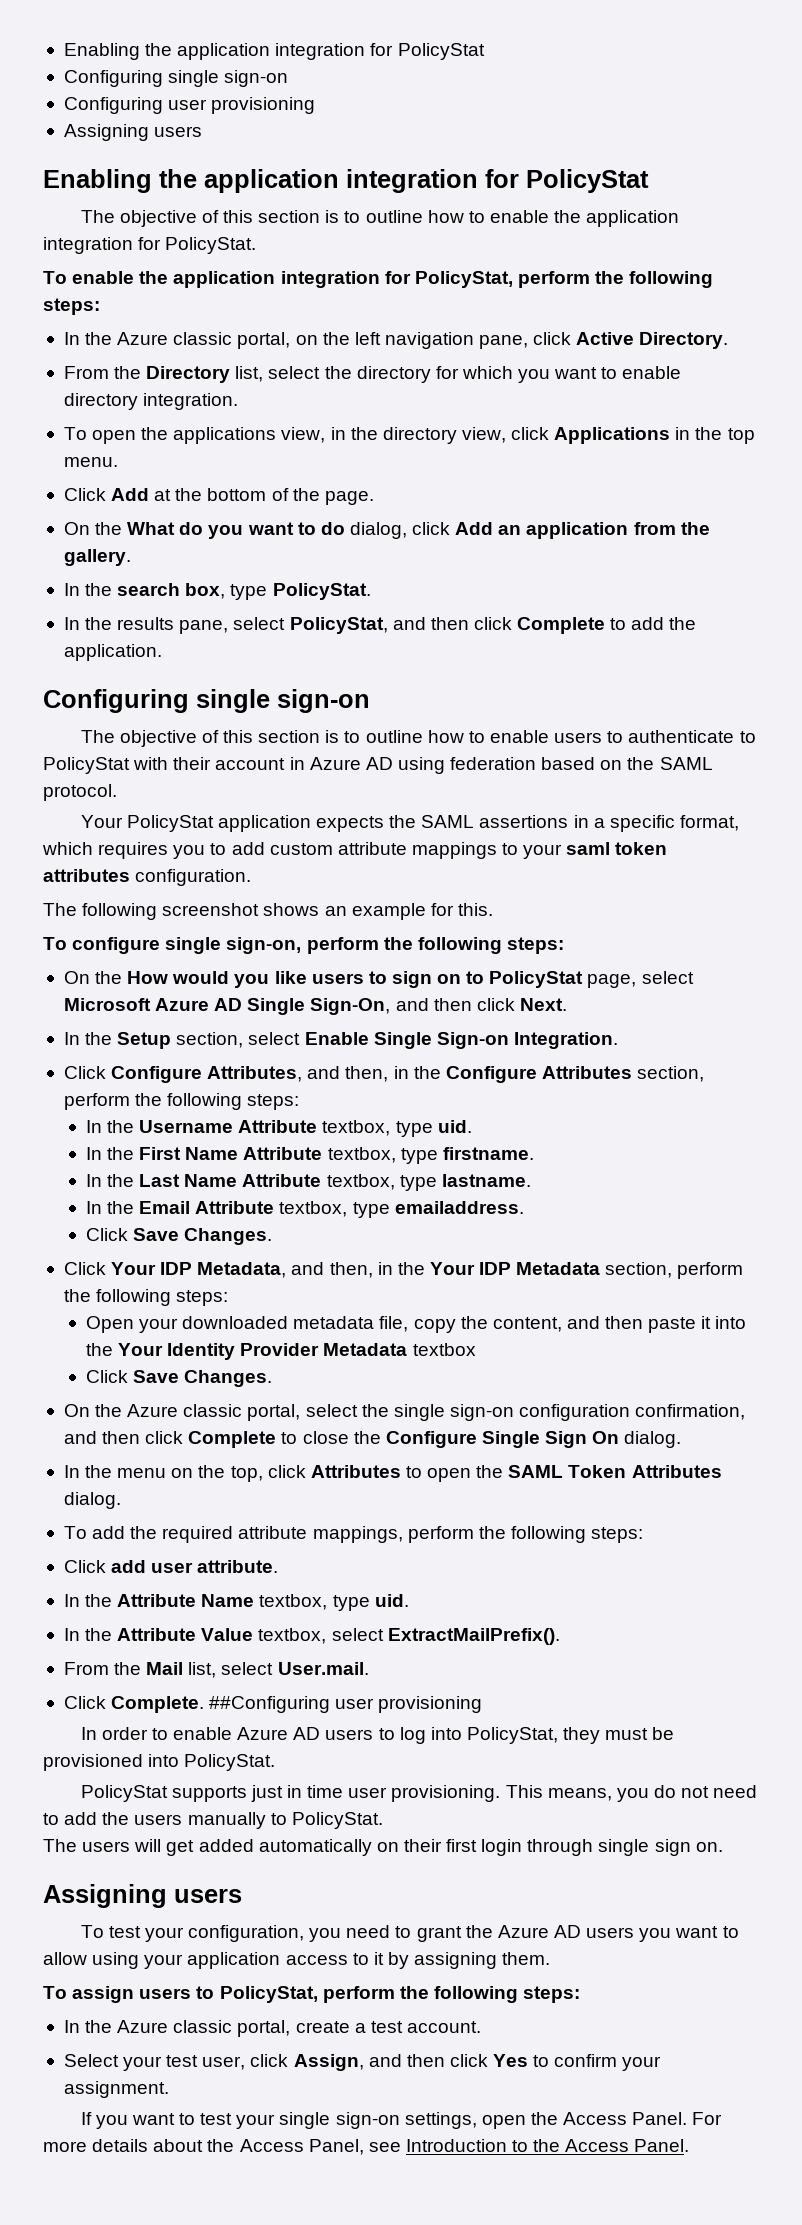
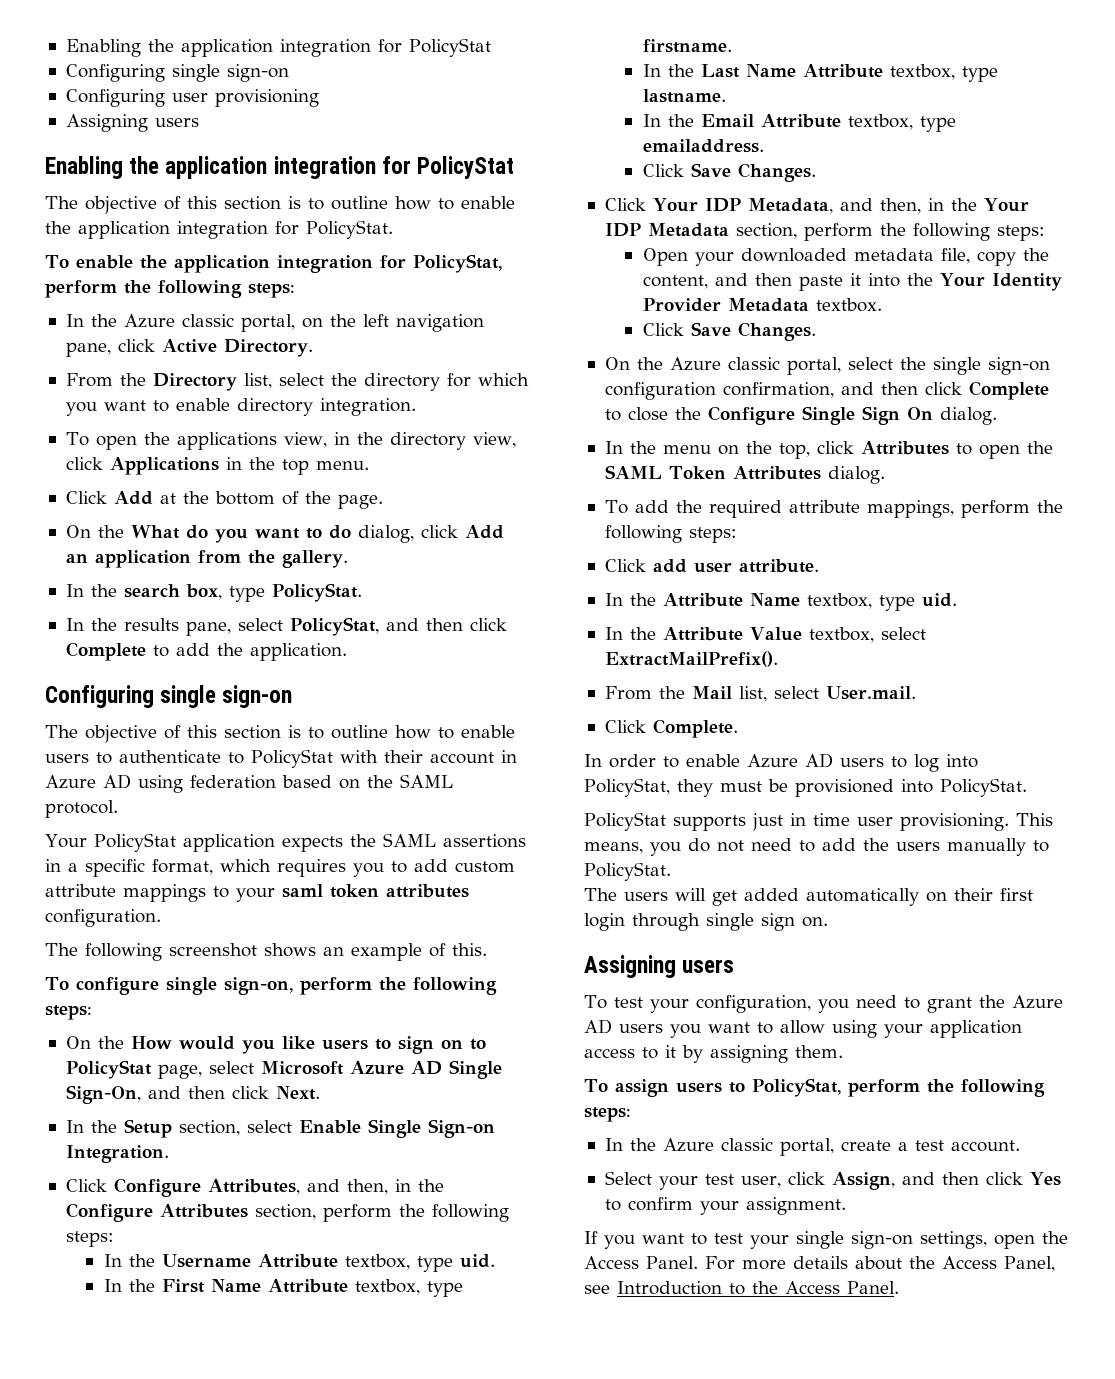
[430,903,454,916] for -> [429,943,446,957] of
[412,1343,476,1356] textbox -> [815,298,882,312] textbox.
[209,1696,483,1713] ##Configuring user provisioning -> (738, 728) none

